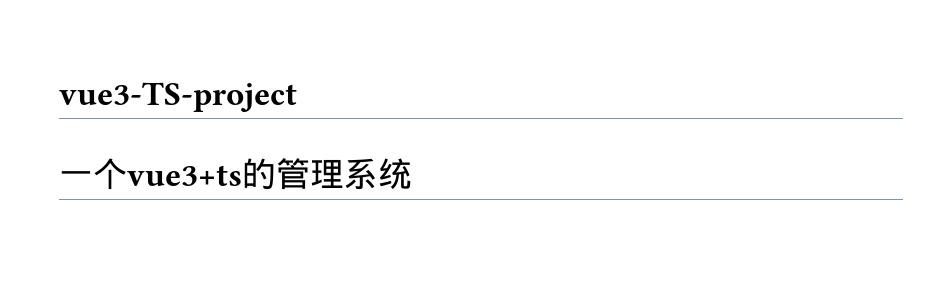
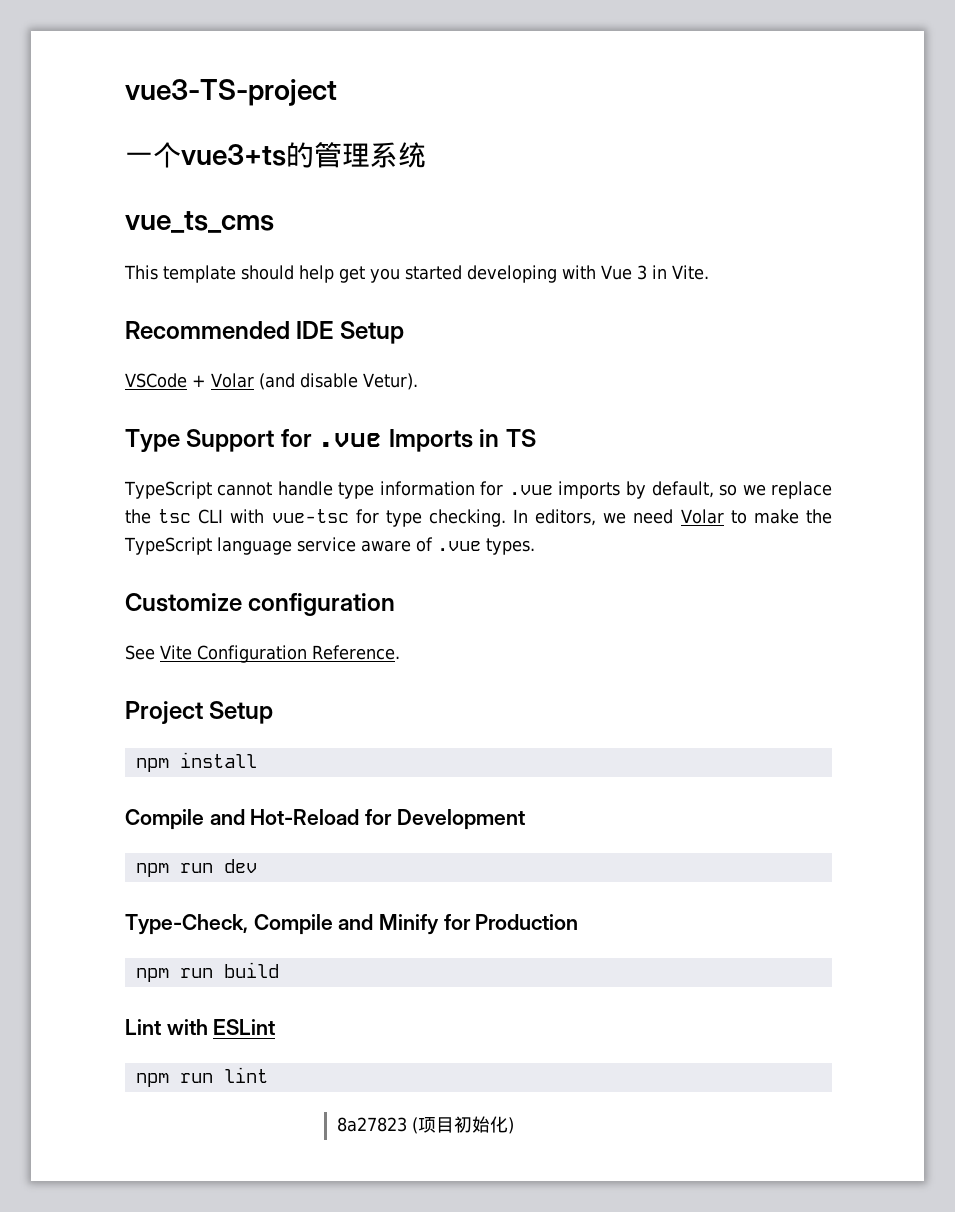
(412, 174) none -> [125,211,274,233] [124,265,709,283] [125,321,404,344] [125,373,418,390] [125,429,536,452] [124,481,832,499] [125,509,832,527] [124,537,535,555] [125,593,396,616] [125,645,400,663] [125,701,274,724] [135,752,257,772] [125,809,525,830] [135,859,257,877] [125,914,579,935] [135,962,279,982] [125,1019,276,1035] [135,1067,268,1087] [337,1116,515,1134] // vue_ts_cms // This template should help get you started developing with Vue 3 in Vite. // Recommended IDE Setup // VSCode + Volar (and disable Vetur). // Type Support for .vue Imports in TS // TypeScript cannot handle type information for .vue imports by default, so we replace the tsc CLI with vue-tsc for type checking. In editors, we need Volar to make the TypeScript language service aware of .vue types. // Customize configuration // See Vite Configuration Reference. // Project Setup // npm install // Compile and Hot-Reload for Development // npm run dev // Type-Check, Compile and Minify for Production // npm run build // Lint with ESLint // npm run lint // 8a27823 (项目初始化)

